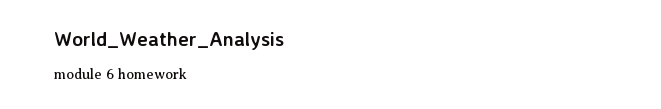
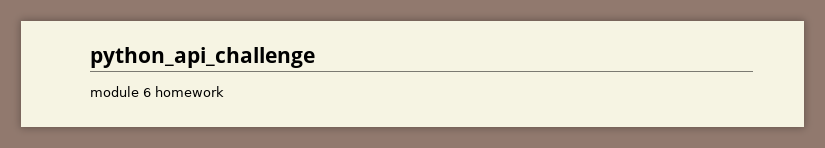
[54,32,284,50] World_Weather_Analysis -> [90,47,315,68] python_api_challenge

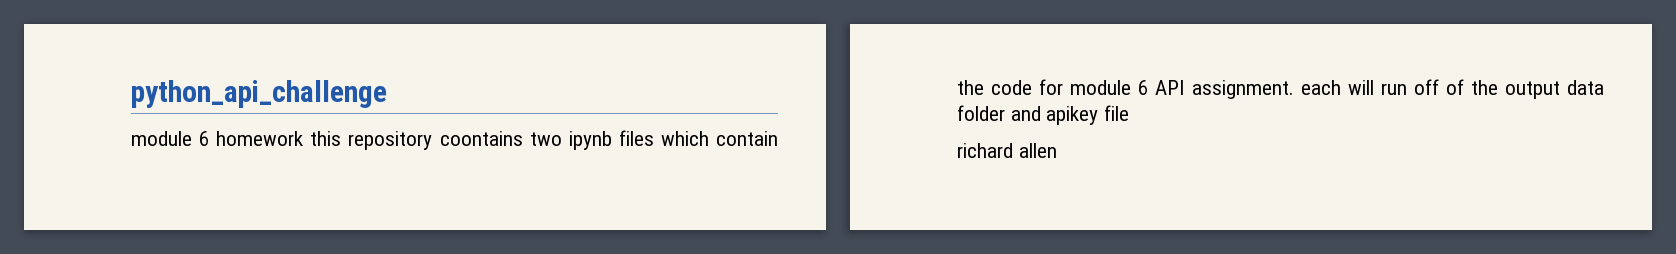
(224, 91) none -> [310,130,779,150] [957,79,1604,99] [957,105,1130,125] [957,143,1057,158] this repository coontains two ipynb files which contain the code for module 6 API assignment. each will run off of the output data folder and apikey file // richard allen

